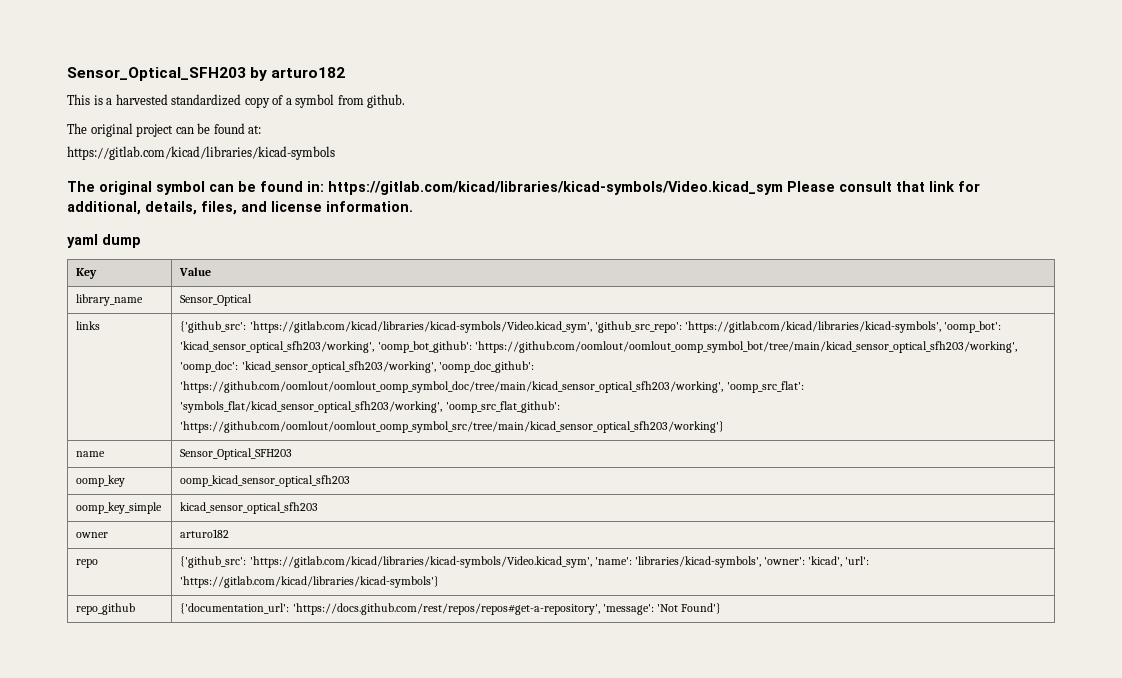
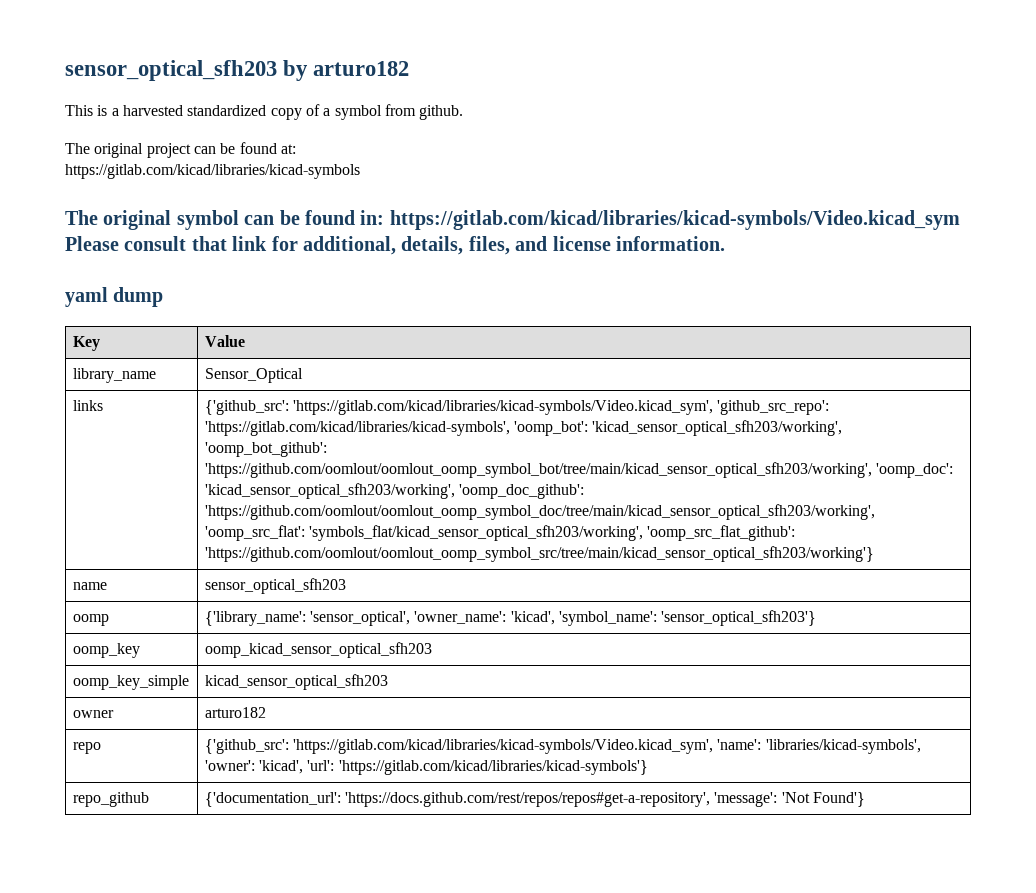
[67,67,246,81] Sensor_Optical_SFH203 -> [65,60,277,81] sensor_optical_sfh203
[180,448,293,460] Sensor_Optical_SFH203 -> [204,578,346,594] [72,614,109,626] [204,610,817,626] sensor_optical_sfh203 // oomp | {'library_name': 'sensor_optical', 'owner_name': 'kicad', 'symbol_name': 'sensor_optical_sfh203'}

